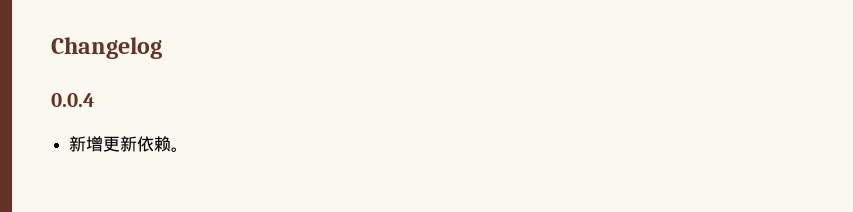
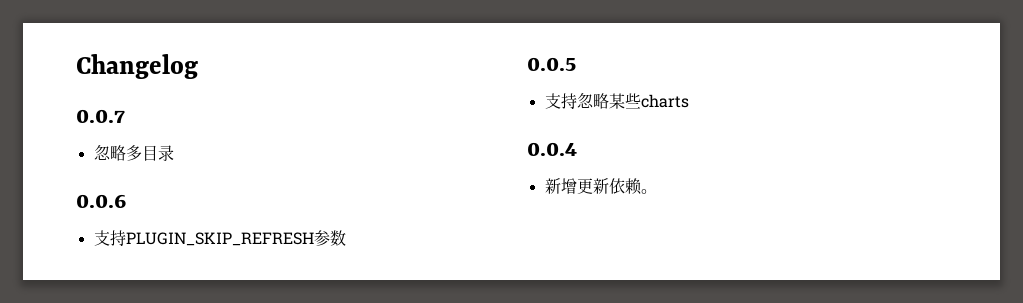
(162, 48) none -> [76,109,125,123] [93,145,174,161] [76,194,126,208] [93,230,346,246] [527,57,576,71] [544,93,689,109] // 0.0.7 // 忽略多目录 // 0.0.6 // 支持PLUGIN_SKIP_REFRESH参数 // 0.0.5 // 支持忽略某些charts

